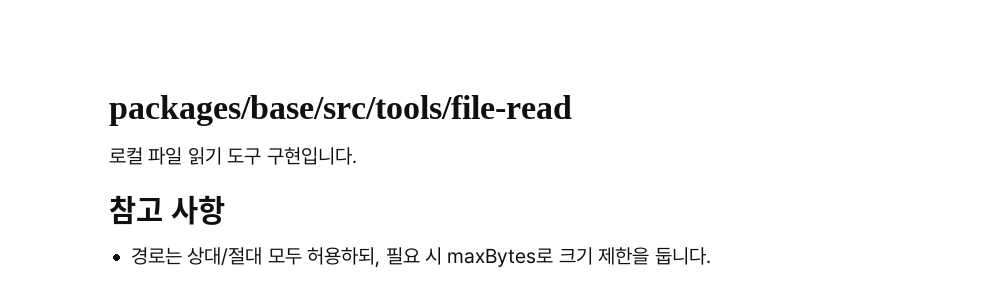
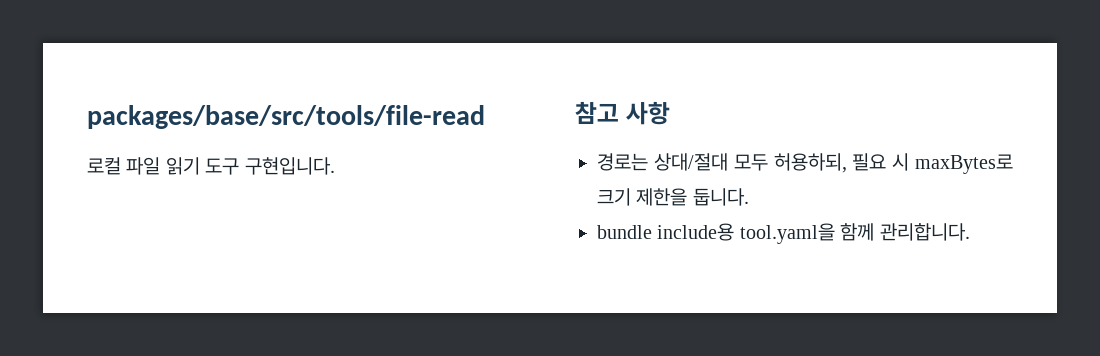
(711, 256) none -> [597,223,970,244] // bundle include용 tool.yaml을 함께 관리합니다.

